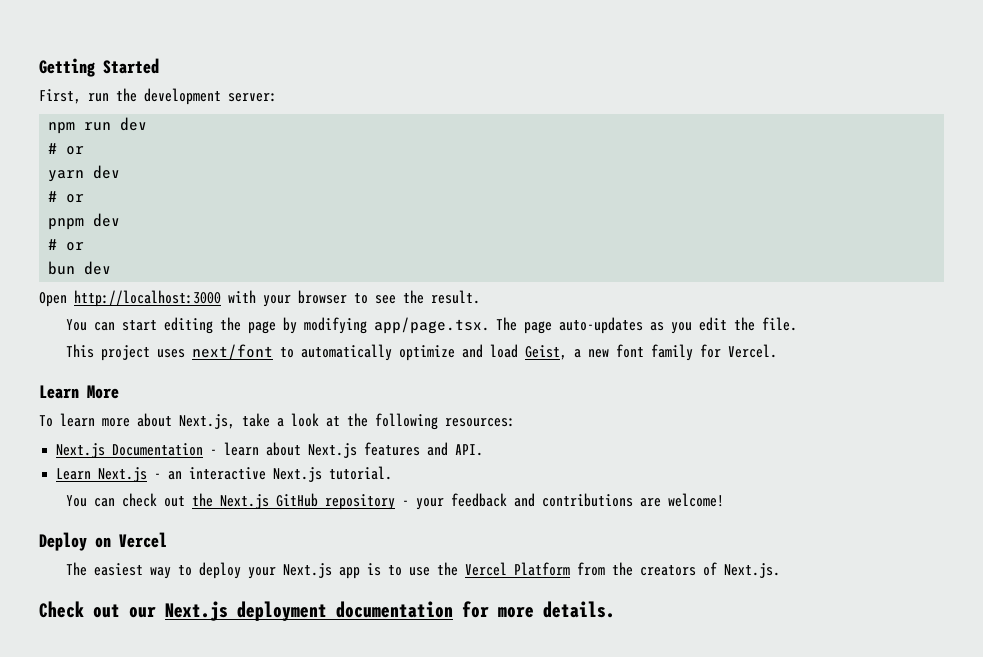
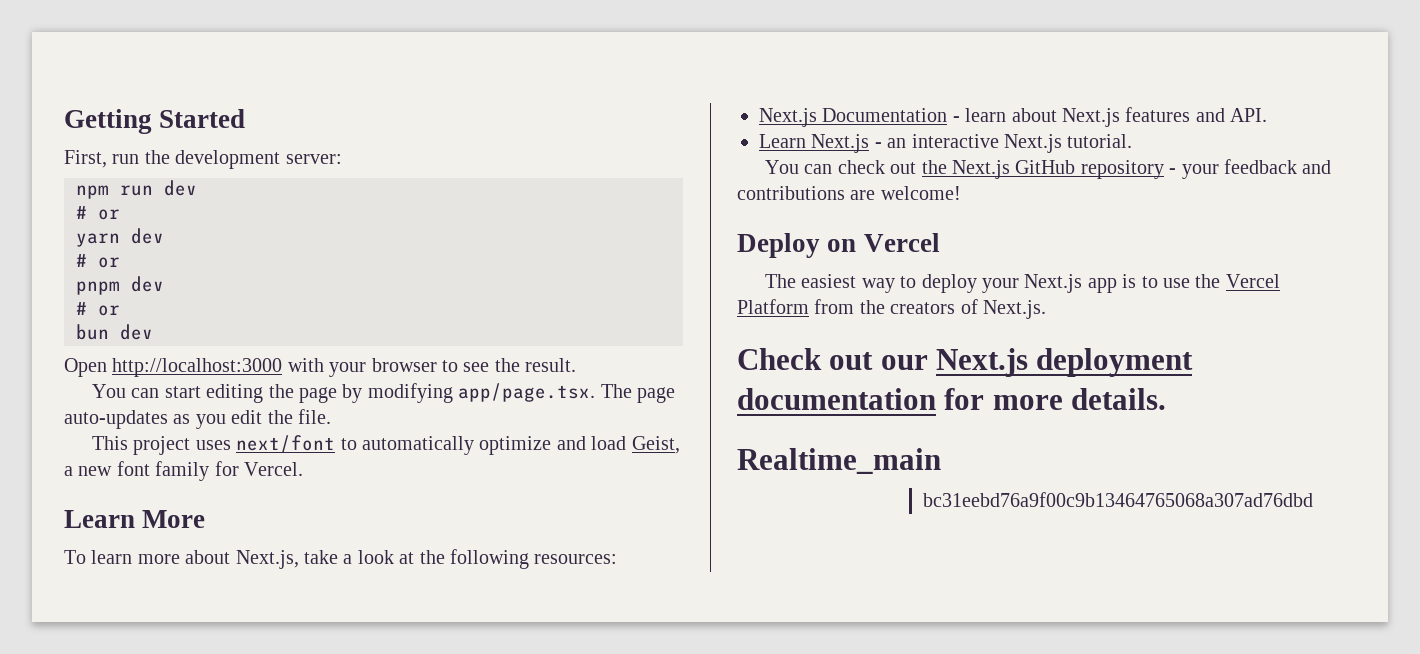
(615, 609) none -> [737,448,941,474] [922,492,1313,507] // Realtime_main // bc31eebd76a9f00c9b13464765068a307ad76dbd

